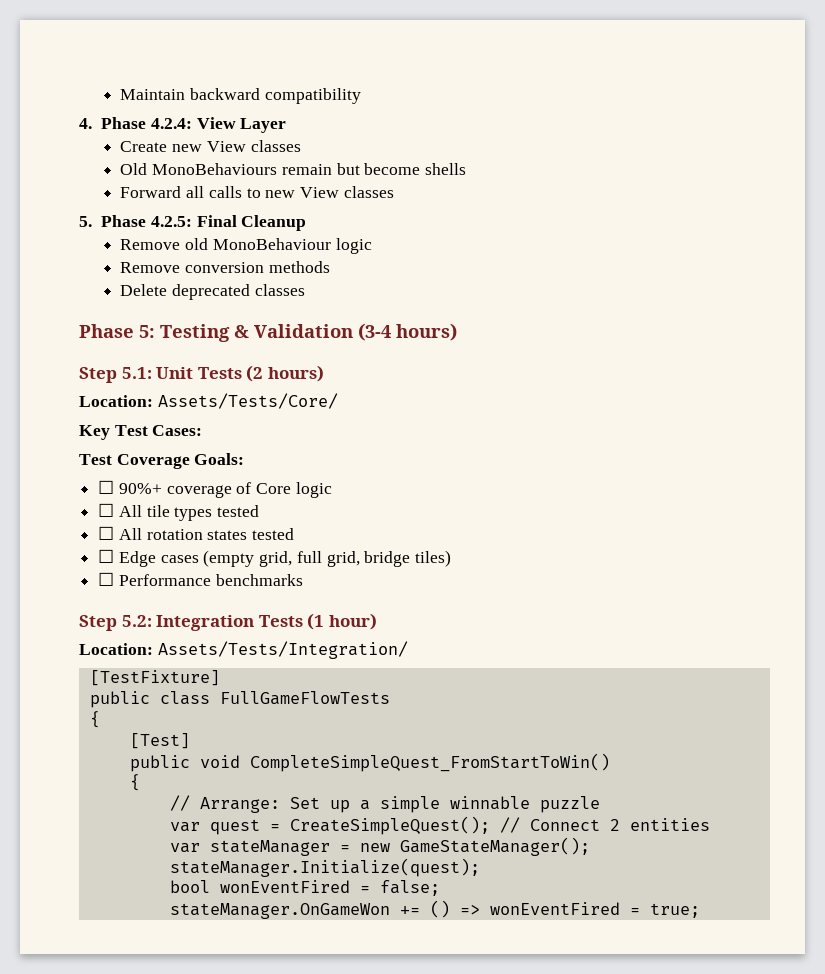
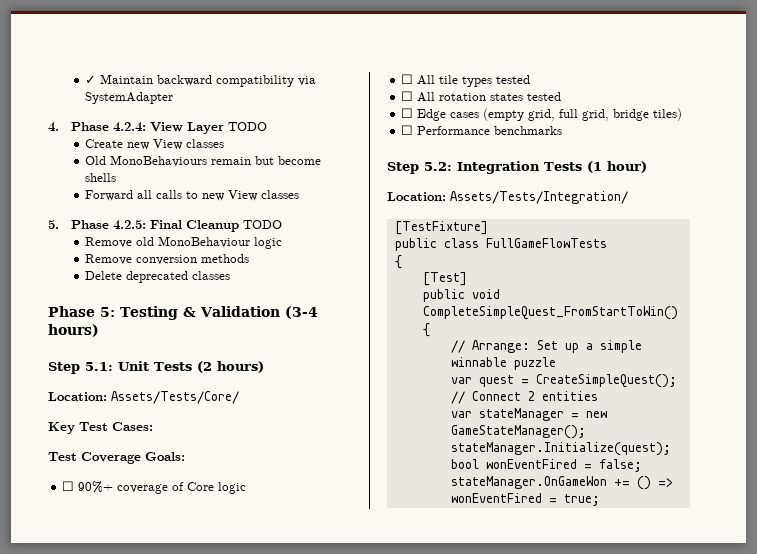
(120, 94) none -> [85,75,97,84] ✓
(361, 96) none -> [298,76,317,86] [85,92,174,104] via SystemAdapter
(287, 125) none -> [228,122,268,131] TODO
(307, 223) none -> [243,220,283,229] TODO

